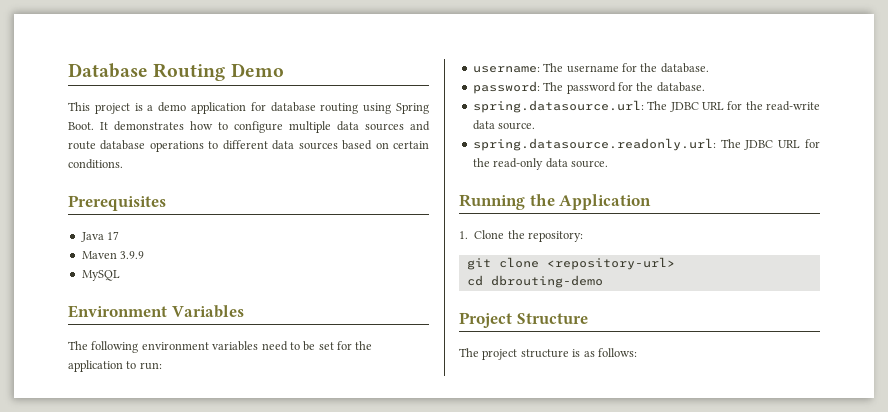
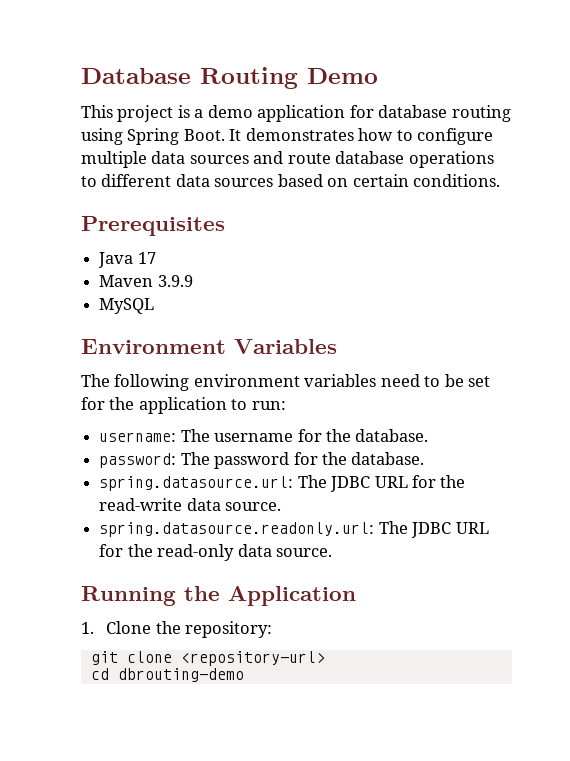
[459,312,588,328] [459,348,637,360] // Project Structure // The project structure is as follows: -> (244, 675) none

